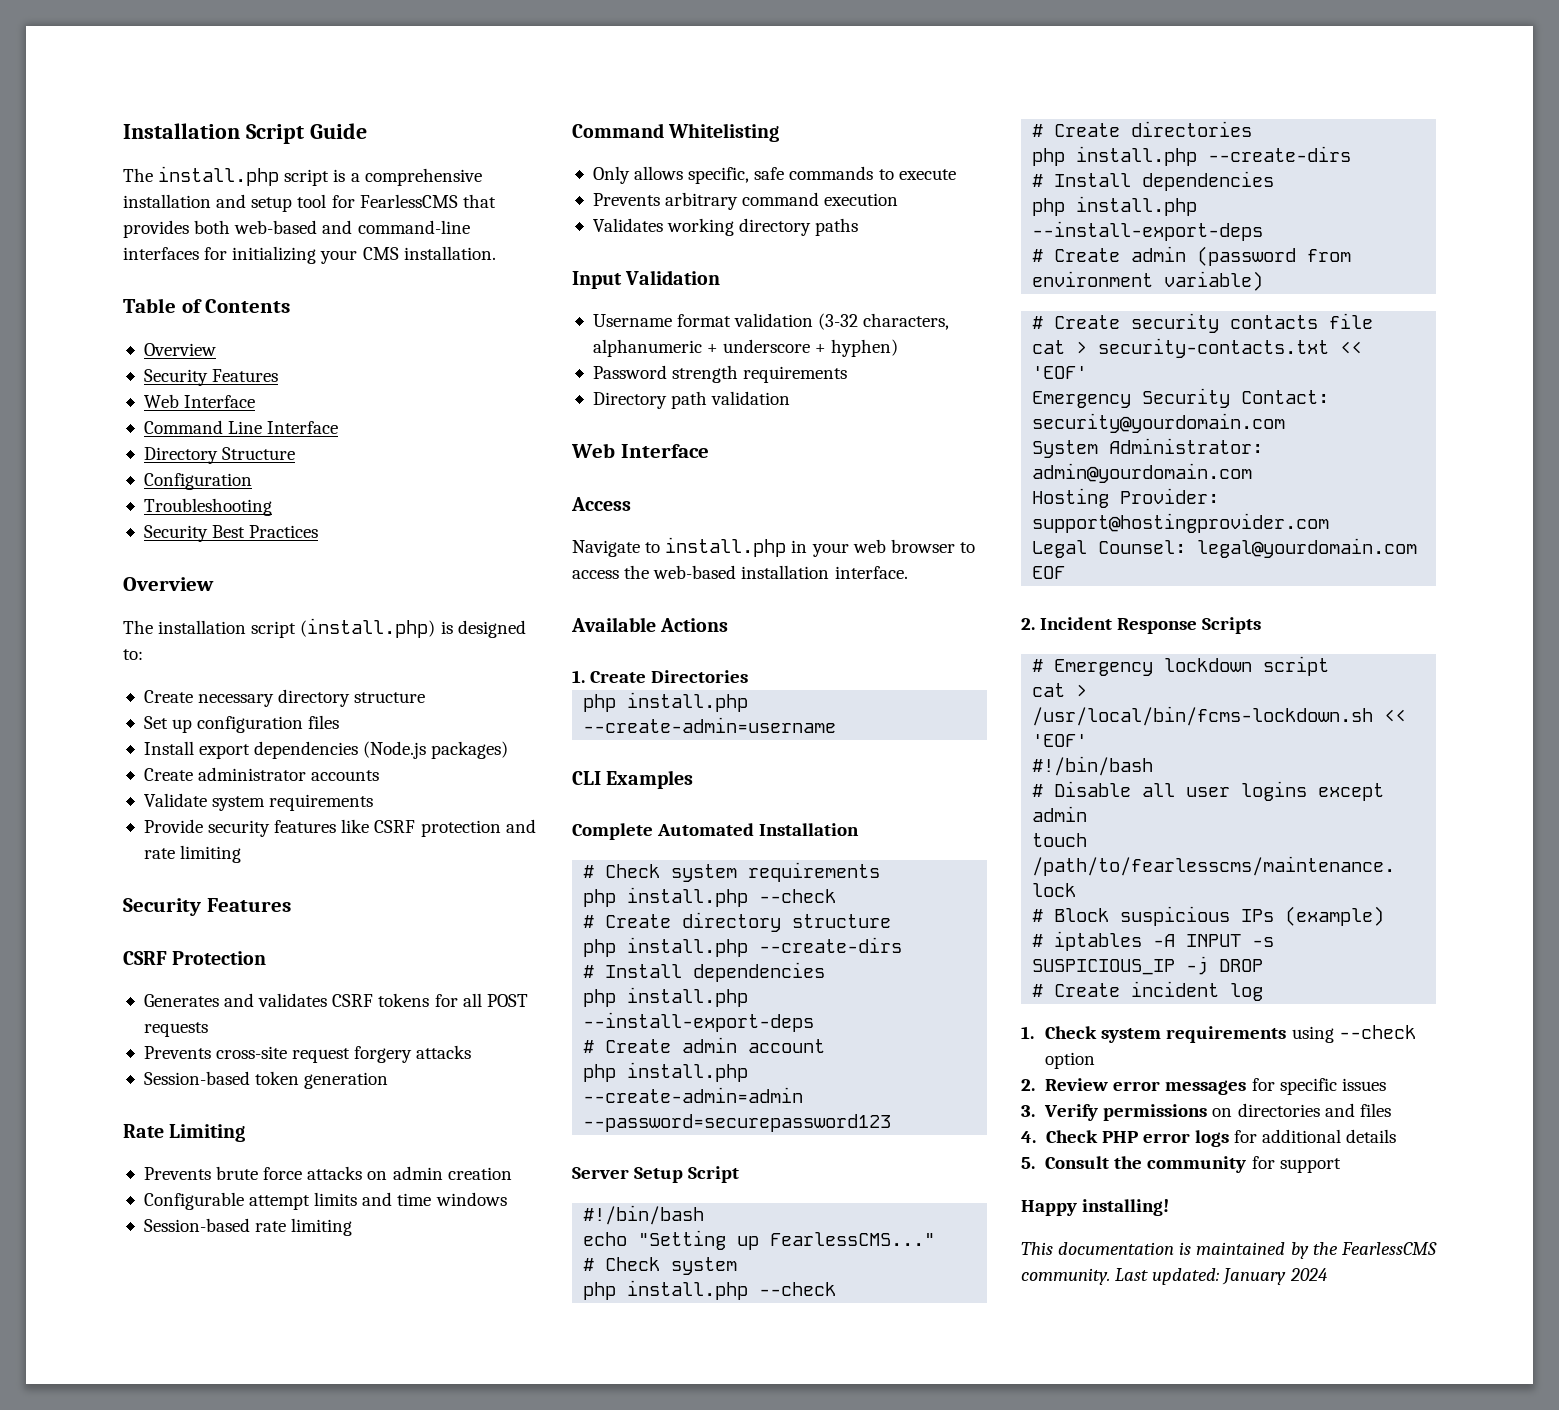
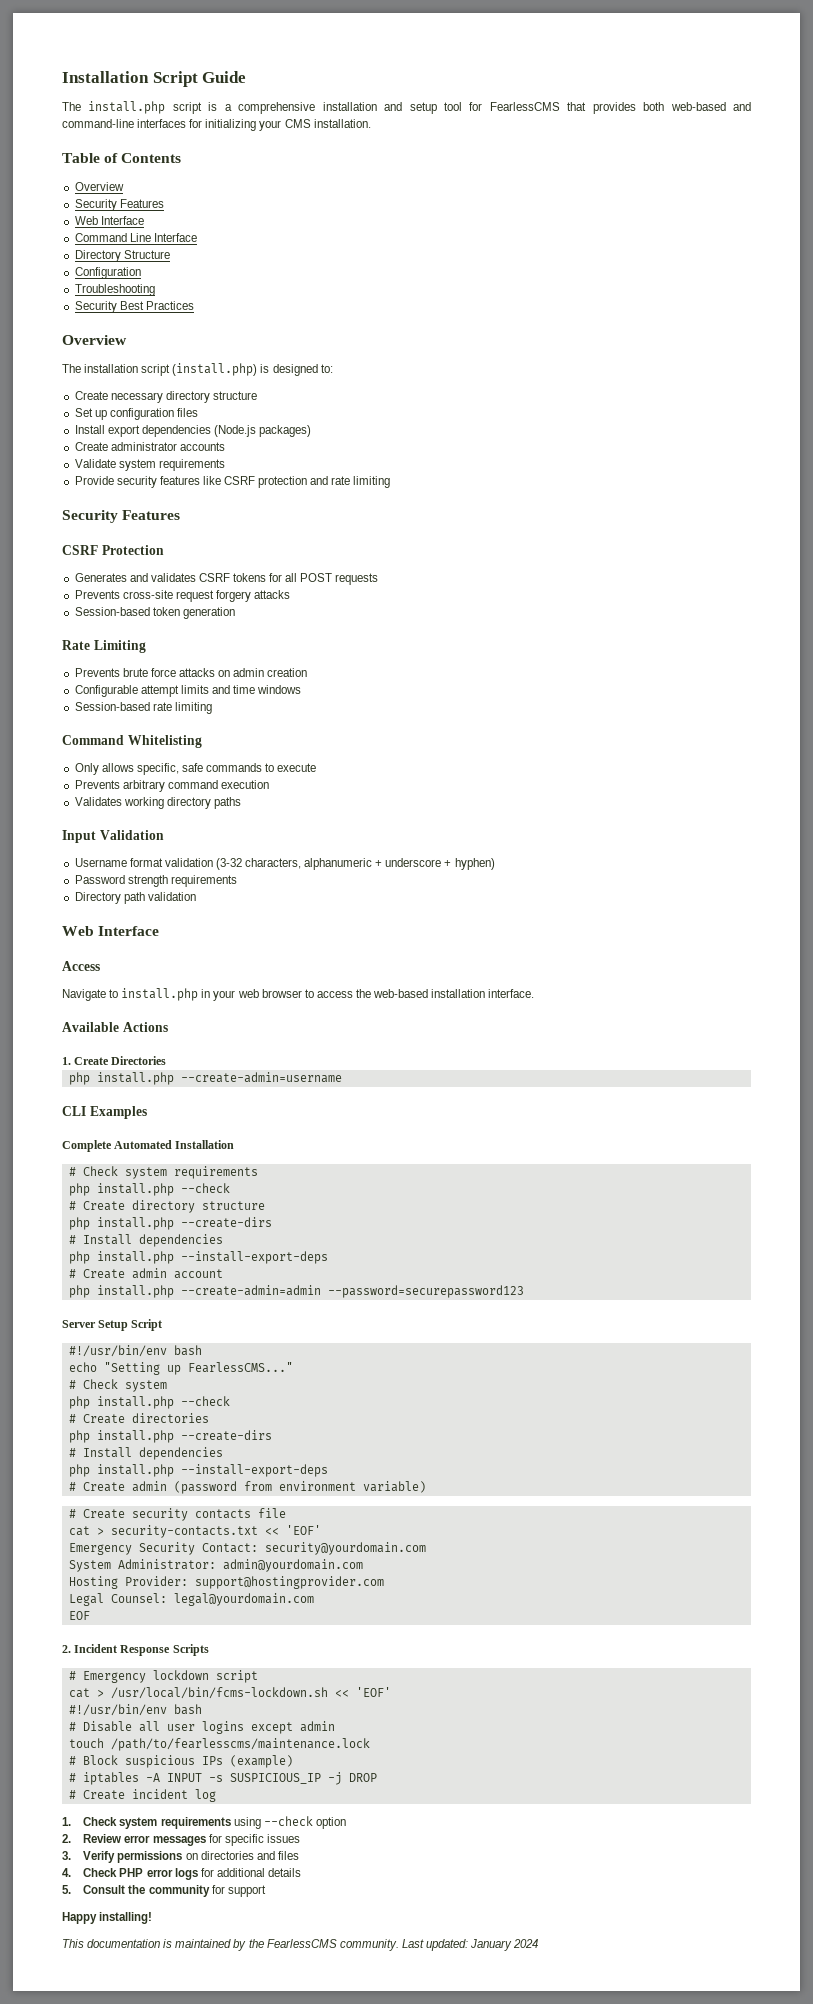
[583,1205,705,1225] #!/bin/bash -> [68,1345,202,1357] #!/usr/bin/env bash
[1032,756,1154,776] #!/bin/bash -> [68,1704,202,1716] #!/usr/bin/env bash

